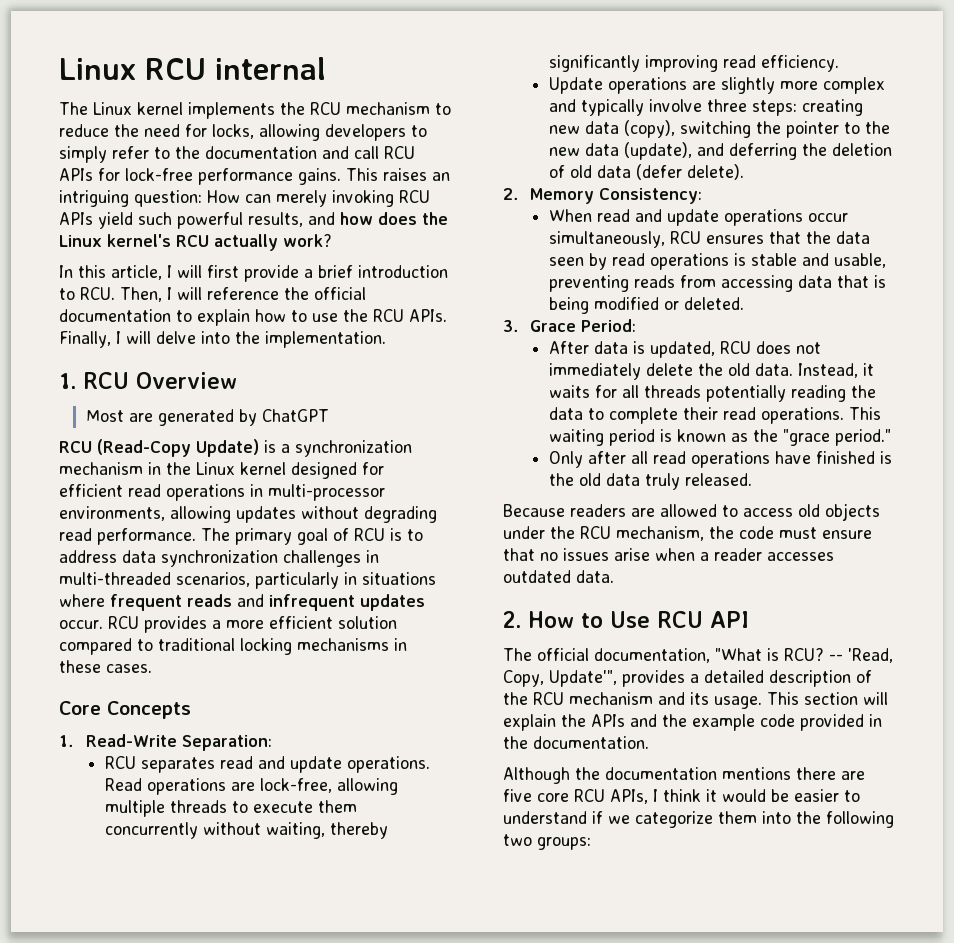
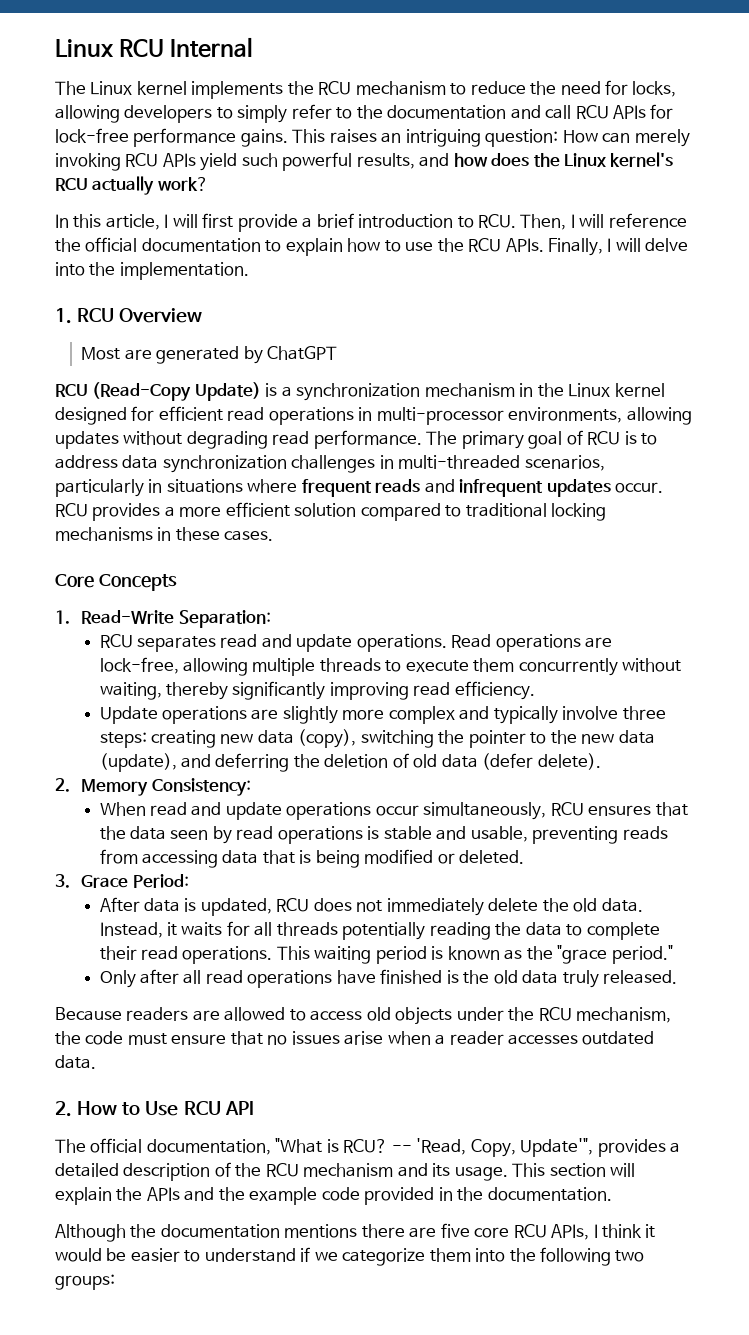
[215,57,326,80] internal -> [170,37,254,58] Internal

